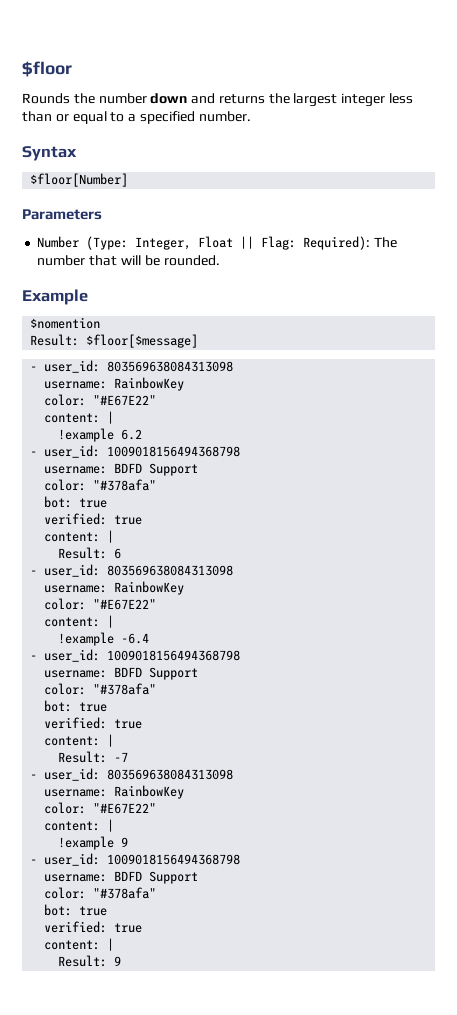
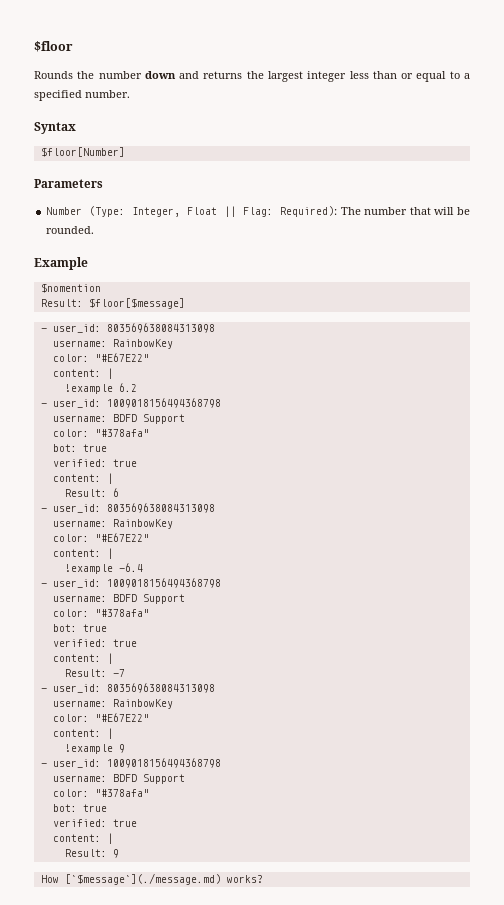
(122, 961) none -> [40,873,263,885] // How [`$message`](./message.md) works?

